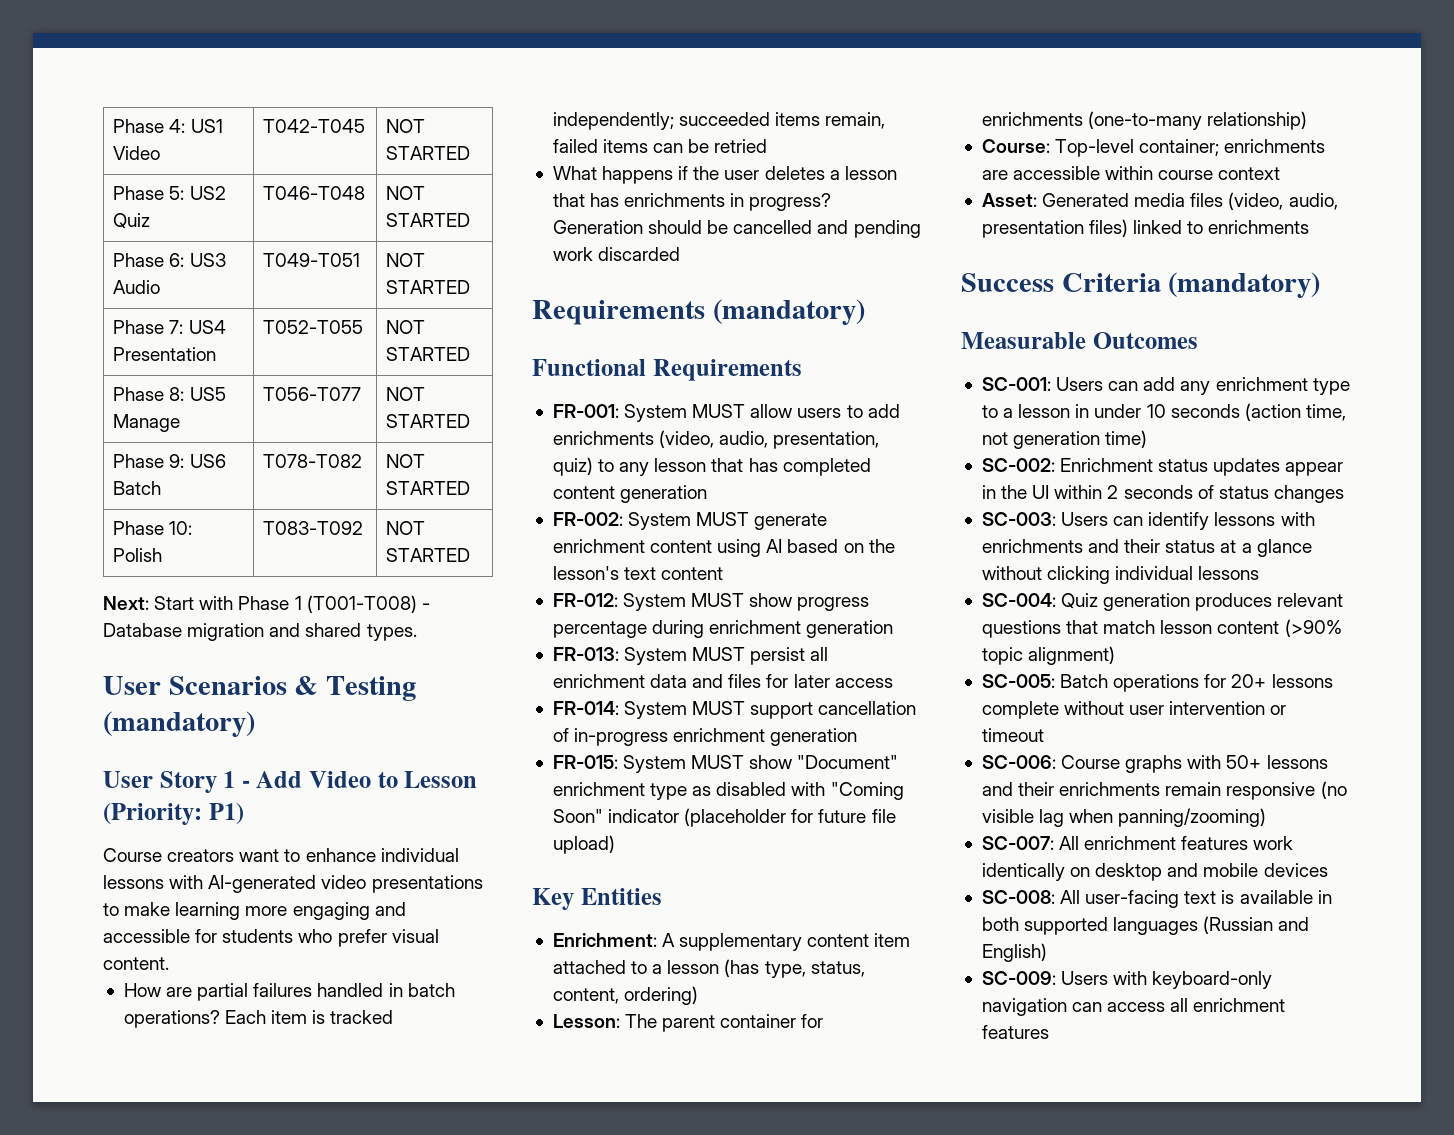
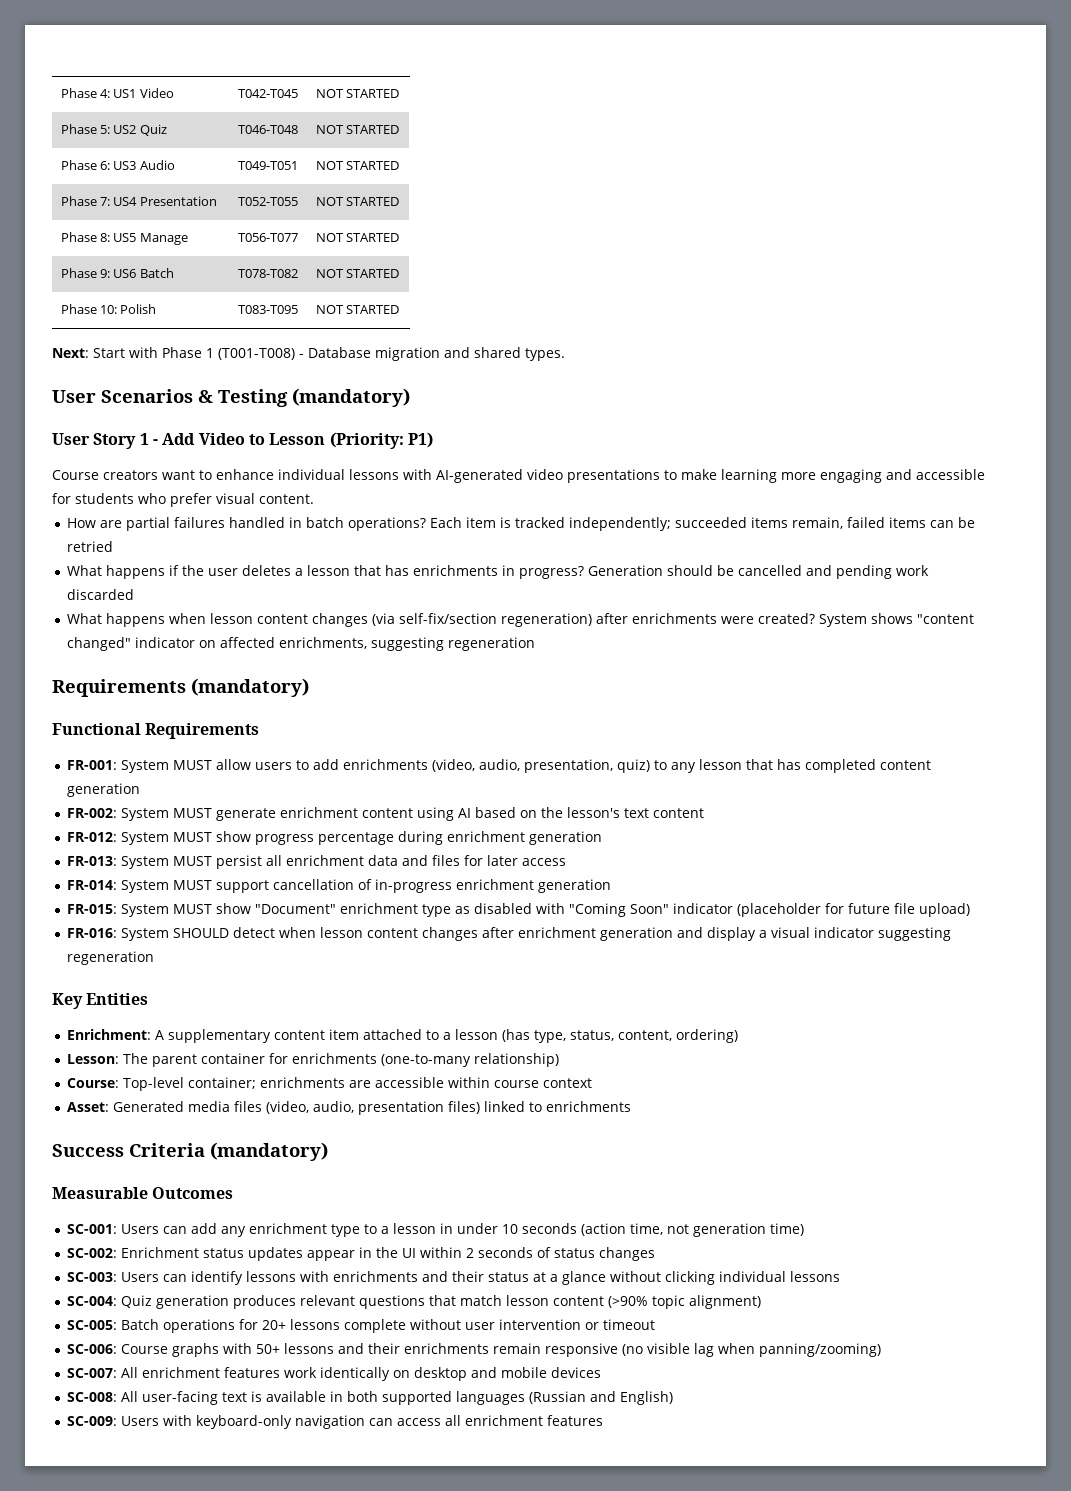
[263,521,364,535] T083-T092 -> [237,305,298,314] T083-T095
(681, 254) none -> [67,613,975,627] [67,637,536,651] // What happens when lesson content changes (via self-fix/section regeneration) after enrichments were created? System shows "content changed" indicator on affected enrichments, suggesting regeneration
(615, 844) none -> [67,927,952,941] [67,951,155,965] // FR-016: System SHOULD detect when lesson content changes after enrichment generation and display a visual indicator suggesting regeneration

